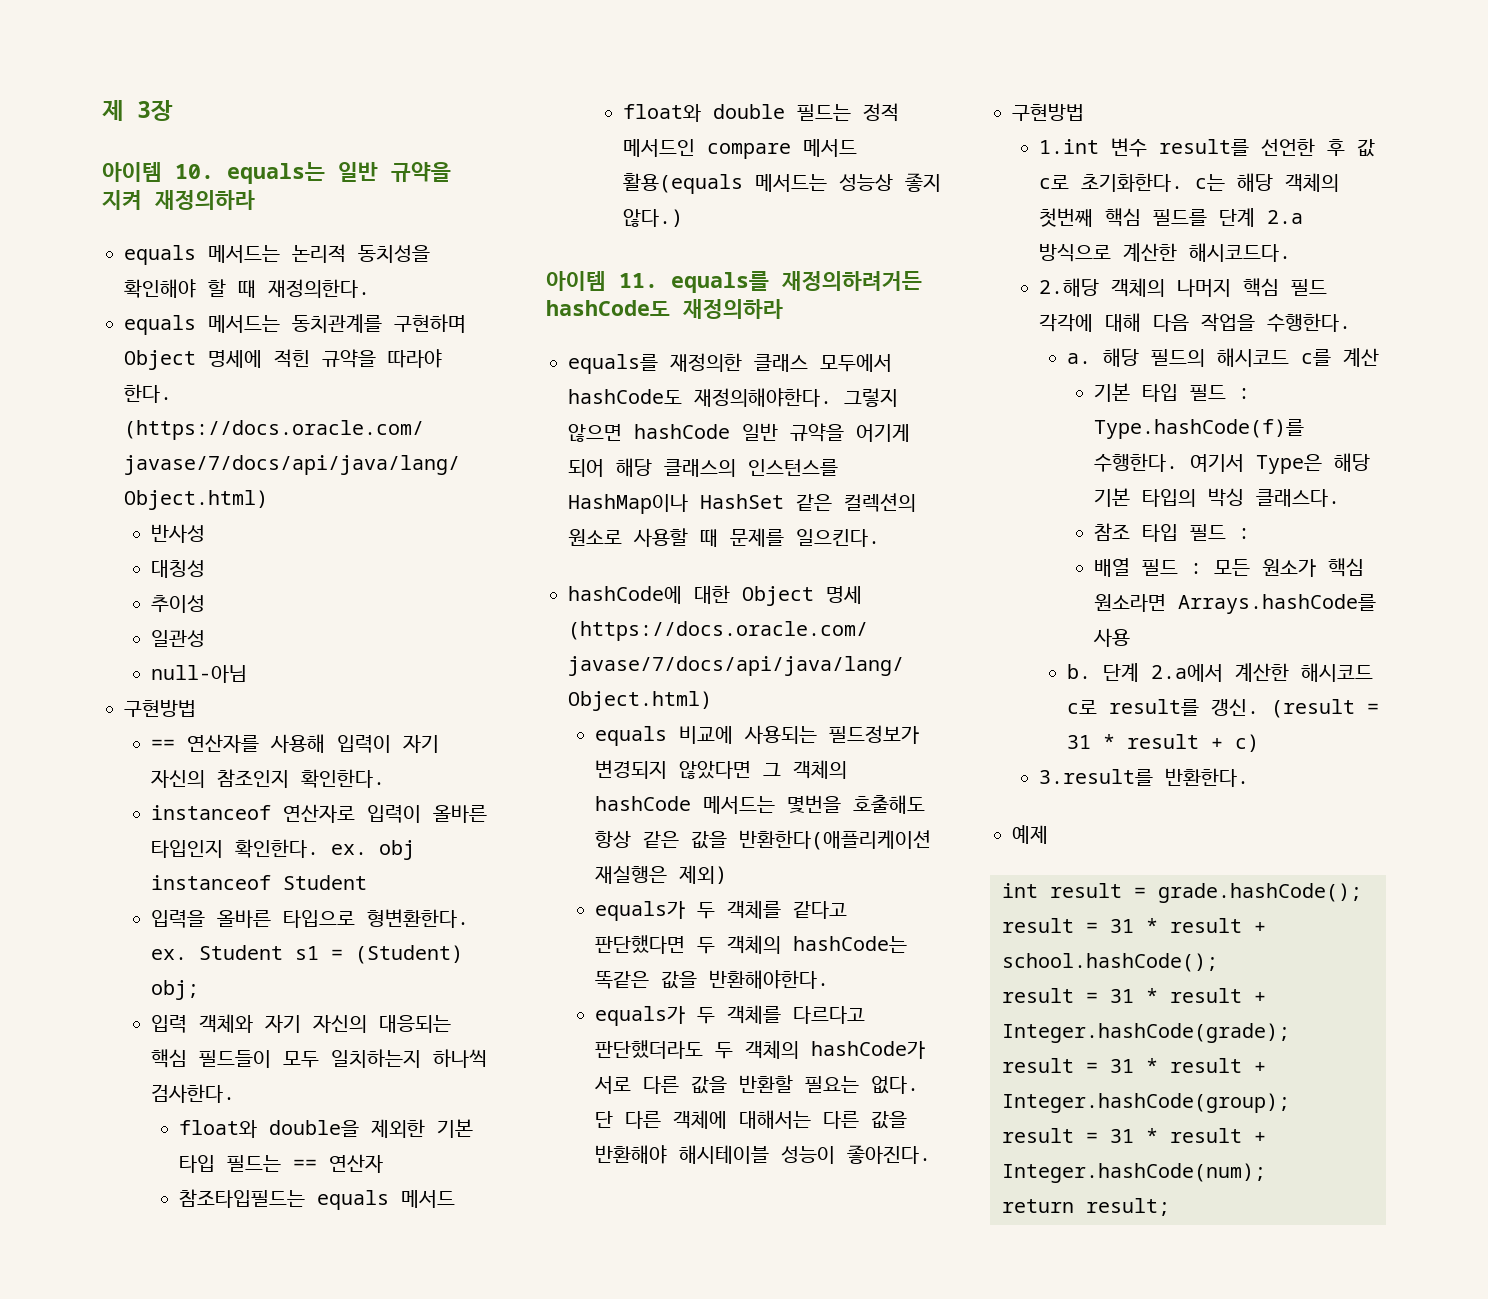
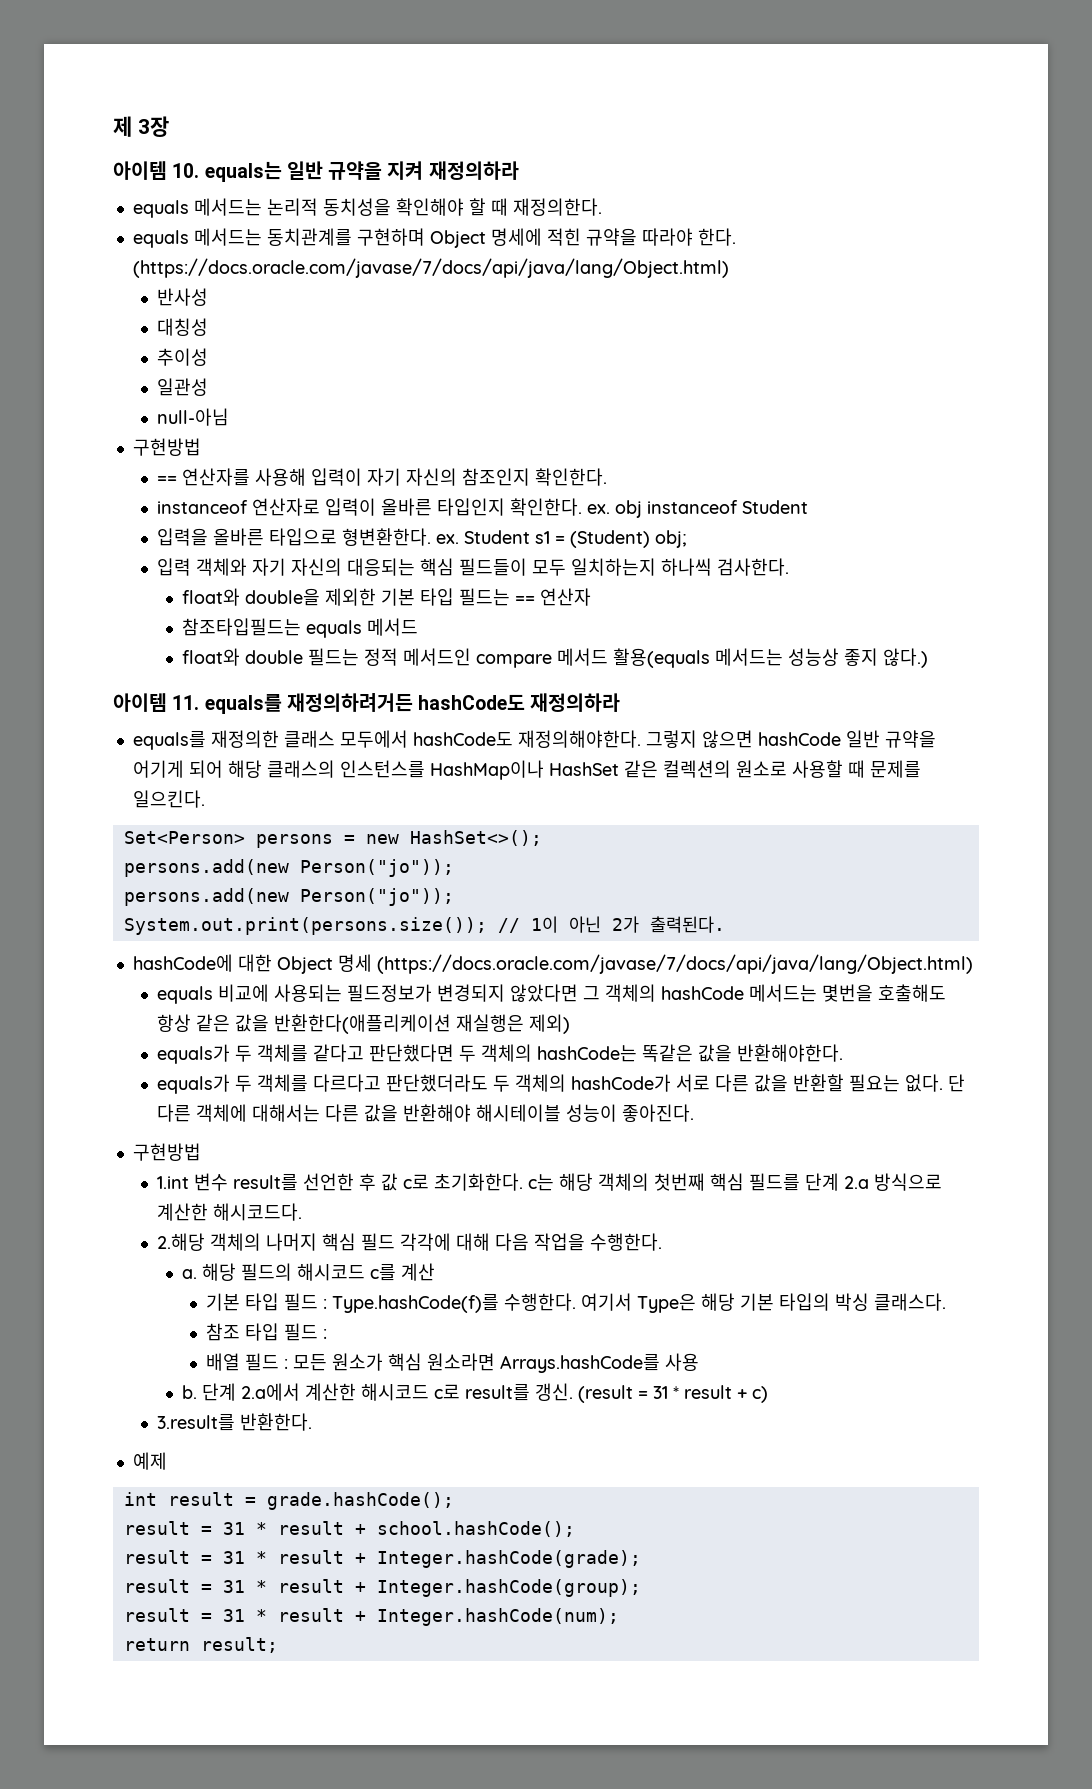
(880, 538) none -> [123,830,542,848] [123,859,454,877] [123,888,454,906] [123,916,725,935] // Set<Person> persons = new HashSet<>(); // persons.add(new Person("jo")); // persons.add(new Person("jo")); // System.out.print(persons.size()); // 1이 아닌 2가 출력된다.

